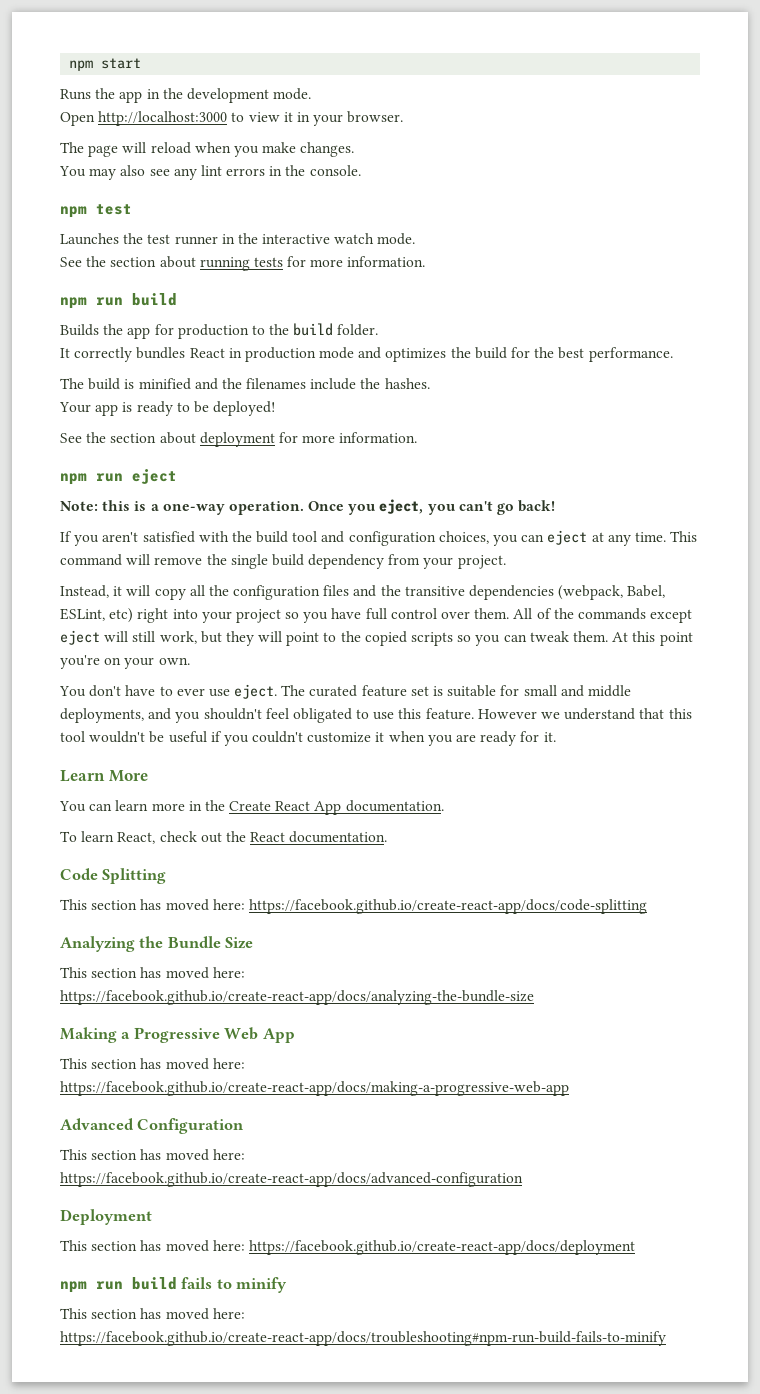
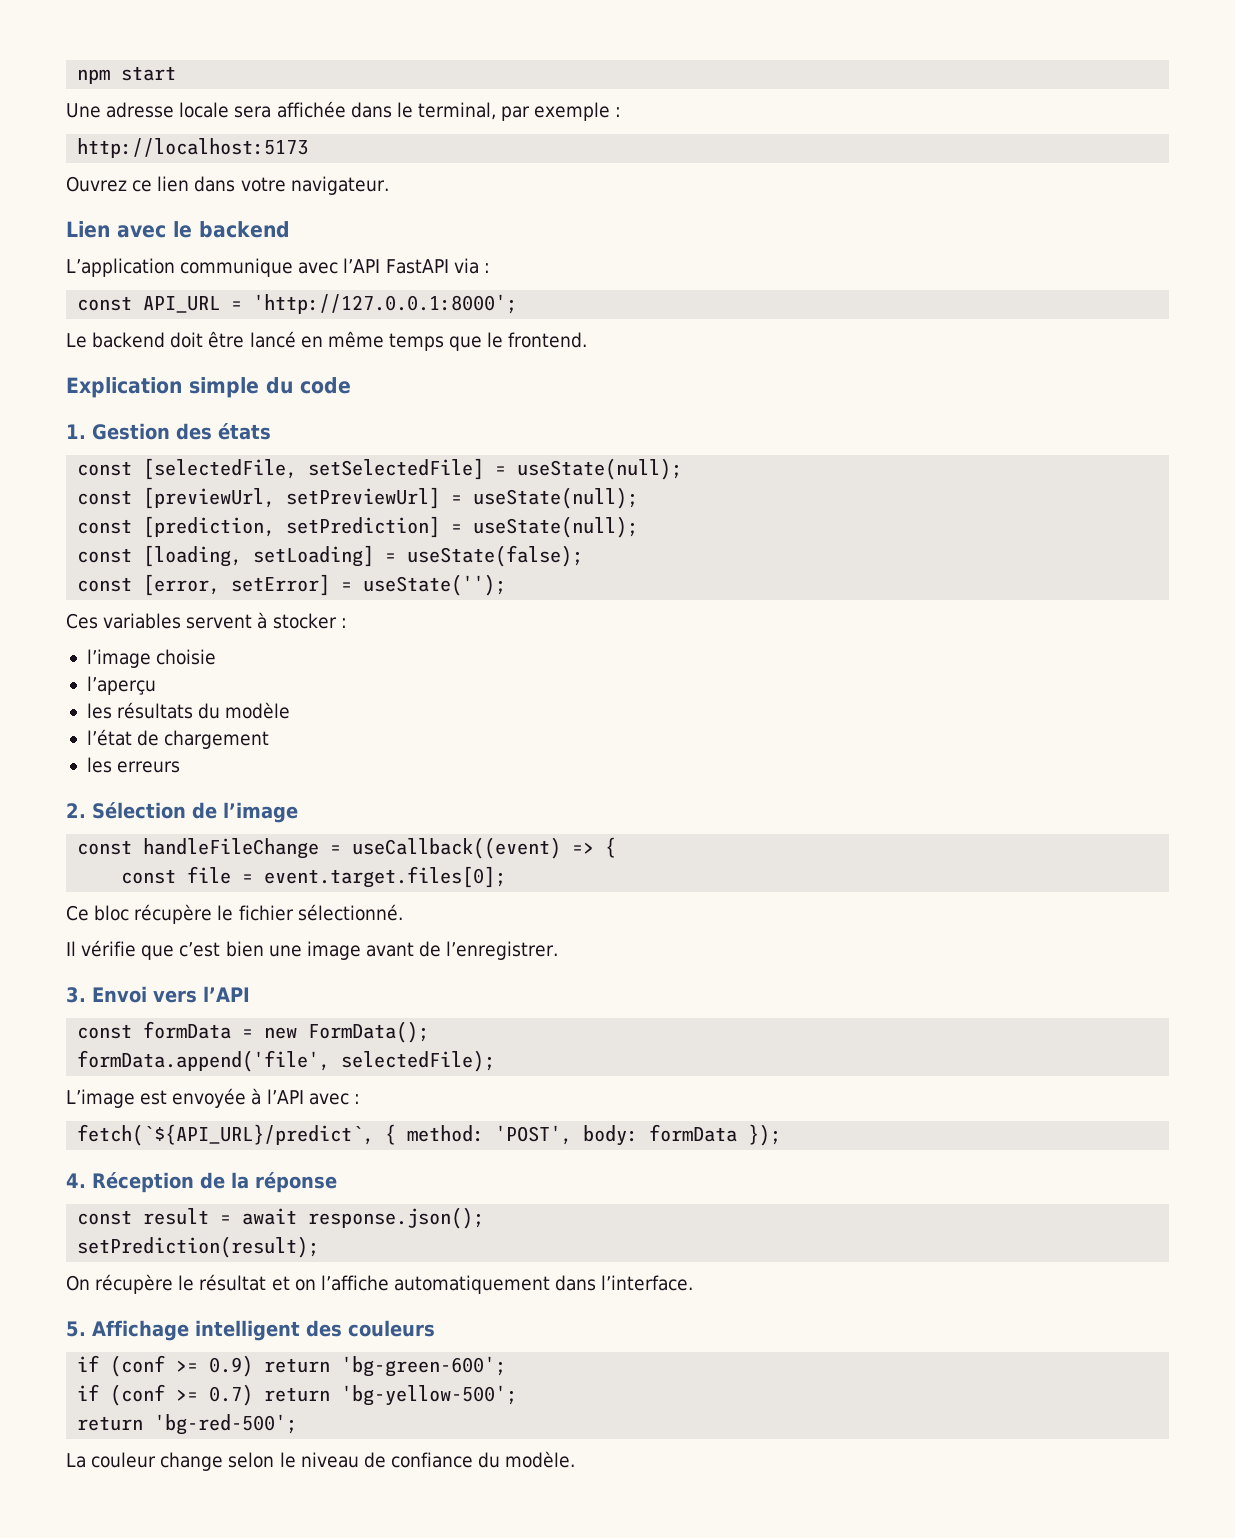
[60,88,312,103] [60,111,404,126] [60,142,355,157] [59,165,361,180] [60,204,132,218] [60,233,416,245] [60,256,426,271] [60,293,177,309] [60,323,379,339] [60,347,673,362] [60,378,430,390] [59,401,276,416] [60,432,418,447] [60,469,177,485] [60,499,556,515] [60,530,698,546] [60,554,506,569] [60,585,666,600] [60,608,693,623] [60,630,693,646] [60,655,190,669] [59,684,631,699] [60,708,692,723] [60,731,556,746] [60,770,148,782] [59,800,444,815] [60,831,388,844] [60,868,167,884] [60,899,647,914] [60,936,254,952] [60,967,245,979] [60,990,534,1005] [60,1027,295,1043] [60,1058,245,1070] [60,1081,569,1096] [60,1118,245,1134] [60,1149,245,1161] [60,1172,523,1187] [60,1209,152,1225] [60,1240,635,1255] [60,1277,288,1293] [60,1308,245,1320] [60,1331,666,1346] Runs the app in the development mode. // Open http://localhost:3000 to view it in your browser. // The page will reload when you make changes. // You may also see any lint errors in the console. // npm test // Launches the test runner in the interactive watch mode. // See the section about running tests for more information. // npm run build // Builds the app for production to the build folder. // It correctly bundles React in production mode and optimizes the build for the best performance. // The build is minified and the filenames include the hashes. // Your app is ready to be deployed! // See the section about deployment for more information. // npm run eject // Note: this is a one-way operation. Once you eject, you can't go back! // If you aren't satisfied with the build tool and configuration choices, you can eject at any time. This command will remove the single build dependency from your project. // Instead, it will copy all the configuration files and the transitive dependencies (webpack, Babel, ESLint, etc) right into your project so you have full control over them. All of the commands except eject will still work, but they will point to the copied scripts so you can tweak them. At this point you're on your own. // You don't have to ever use eject. The curated feature set is suitable for small and middle deployments, and you shouldn't feel obligated to use this feature. However we understand that this tool wouldn't be useful if you couldn't customize it when you are ready for it. // Learn More // You can learn more in the Create React App documentation. // To learn React, check out the React documentation. // Code Splitting // This section has moved here: https://facebook.github.io/create-react-app/docs/code-splitting // Analyzing the Bundle Size // This section has moved here: https://facebook.github.io/create-react-app/docs/analyzing-the-bundle-size // Making a Progressive Web App // This section has moved here: https://facebook.github.io/create-react-app/docs/making-a-progressive-web-app // Advanced Configuration // This section has moved here: https://facebook.github.io/create-react-app/docs/advanced-configuration // Deployment // This section has moved here: https://facebook.github.io/create-react-app/docs/deployment // npm run build fails to minify // This section has moved here: https://facebook.github.io/create-react-app/docs/troubleshooting#npm-run-build-fails-to-minify -> [66,101,622,121] [77,138,309,158] [66,176,389,195] [66,221,290,238] [66,258,490,277] [77,294,518,314] [66,331,588,351] [66,377,351,398] [66,423,271,440] [77,458,683,480] [77,487,639,509] [77,516,639,538] [77,545,584,567] [77,574,507,596] [66,612,347,629] [86,649,217,668] [86,676,156,695] [86,702,291,719] [86,729,270,749] [86,757,181,773] [66,802,298,823] [77,837,617,859] [121,866,507,888] [66,904,403,924] [66,940,559,960] [66,986,250,1003] [77,1021,430,1043] [77,1050,496,1072] [66,1088,360,1108] [77,1124,782,1146] [66,1172,337,1193] [77,1207,485,1229] [77,1236,320,1258] [66,1274,694,1294] [66,1320,435,1341] [77,1355,507,1377] [77,1384,518,1406] [77,1414,298,1435] [66,1451,576,1471] Une adresse locale sera affichée dans le terminal, par exemple : // http://localhost:5173 // Ouvrez ce lien dans votre navigateur. // Lien avec le backend // L’application communique avec l’API FastAPI via : // const API_URL = 'http://127.0.0.1:8000'; // Le backend doit être lancé en même temps que le frontend. // Explication simple du code // 1. Gestion des états // const [selectedFile, setSelectedFile] = useState(null); // const [previewUrl, setPreviewUrl] = useState(null); // const [prediction, setPrediction] = useState(null); // const [loading, setLoading] = useState(false); // const [error, setError] = useState(''); // Ces variables servent à stocker : // l’image choisie // l’aperçu // les résultats du modèle // l’état de chargement // les erreurs // 2. Sélection de l’image // const handleFileChange = useCallback((event) => { // const file = event.target.files[0]; // Ce bloc récupère le fichier sélectionné. // Il vérifie que c’est bien une image avant de l’enregistrer. // 3. Envoi vers l’API // const formData = new FormData(); // formData.append('file', selectedFile); // L’image est envoyée à l’API avec : // fetch(`${API_URL}/predict`, { method: 'POST', body: formData }); // 4. Réception de la réponse // const result = await response.json(); // setPrediction(result); // On récupère le résultat et on l’affiche automatiquement dans l’interface. // 5. Affichage intelligent des couleurs // if (conf >= 0.9) return 'bg-green-600'; // if (conf >= 0.7) return 'bg-yellow-500'; // return 'bg-red-500'; // La couleur change selon le niveau de confiance du modèle.

